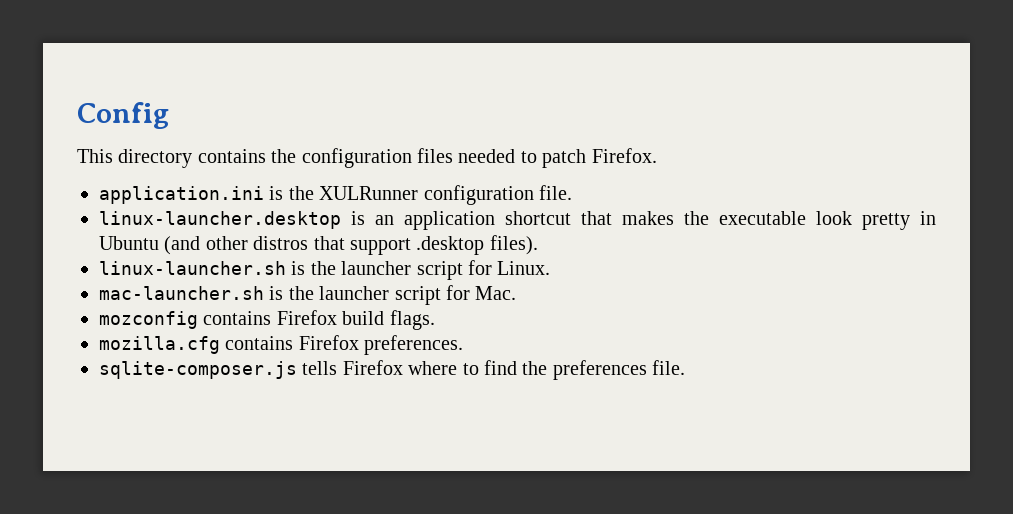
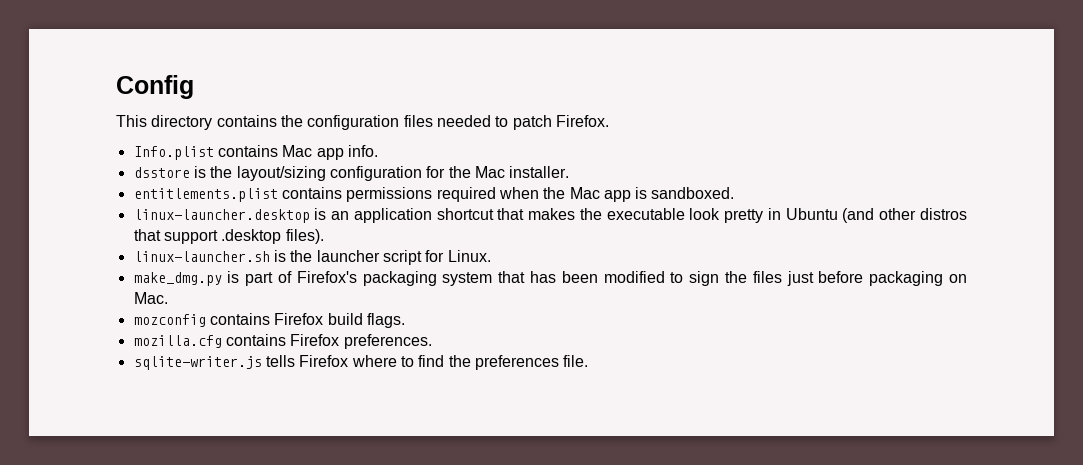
[99,185,572,205] application.ini is the XULRunner configuration file. -> [133,145,378,160] [133,166,570,181] [133,187,735,202] Info.plist contains Mac app info. // dsstore is the layout/sizing configuration for the Mac installer. // entitlements.plist contains permissions required when the Mac app is sandboxed.
[99,285,470,305] mac-launcher.sh is the launcher script for -> [133,271,967,286] make_dmg.py is part of Firefox's packaging system that has been modified to sign the files just before packaging on
[99,361,297,379] sqlite-composer.js -> [133,356,262,370] sqlite-writer.js

